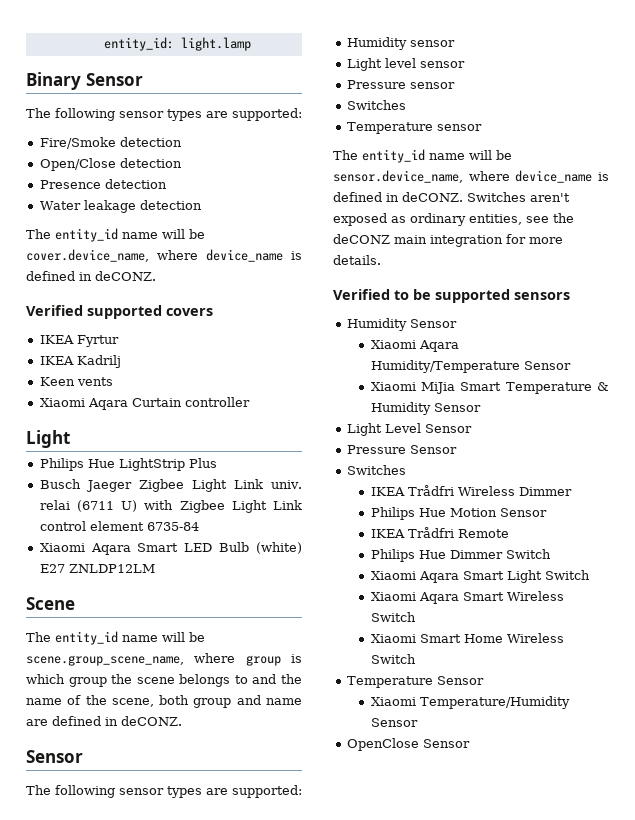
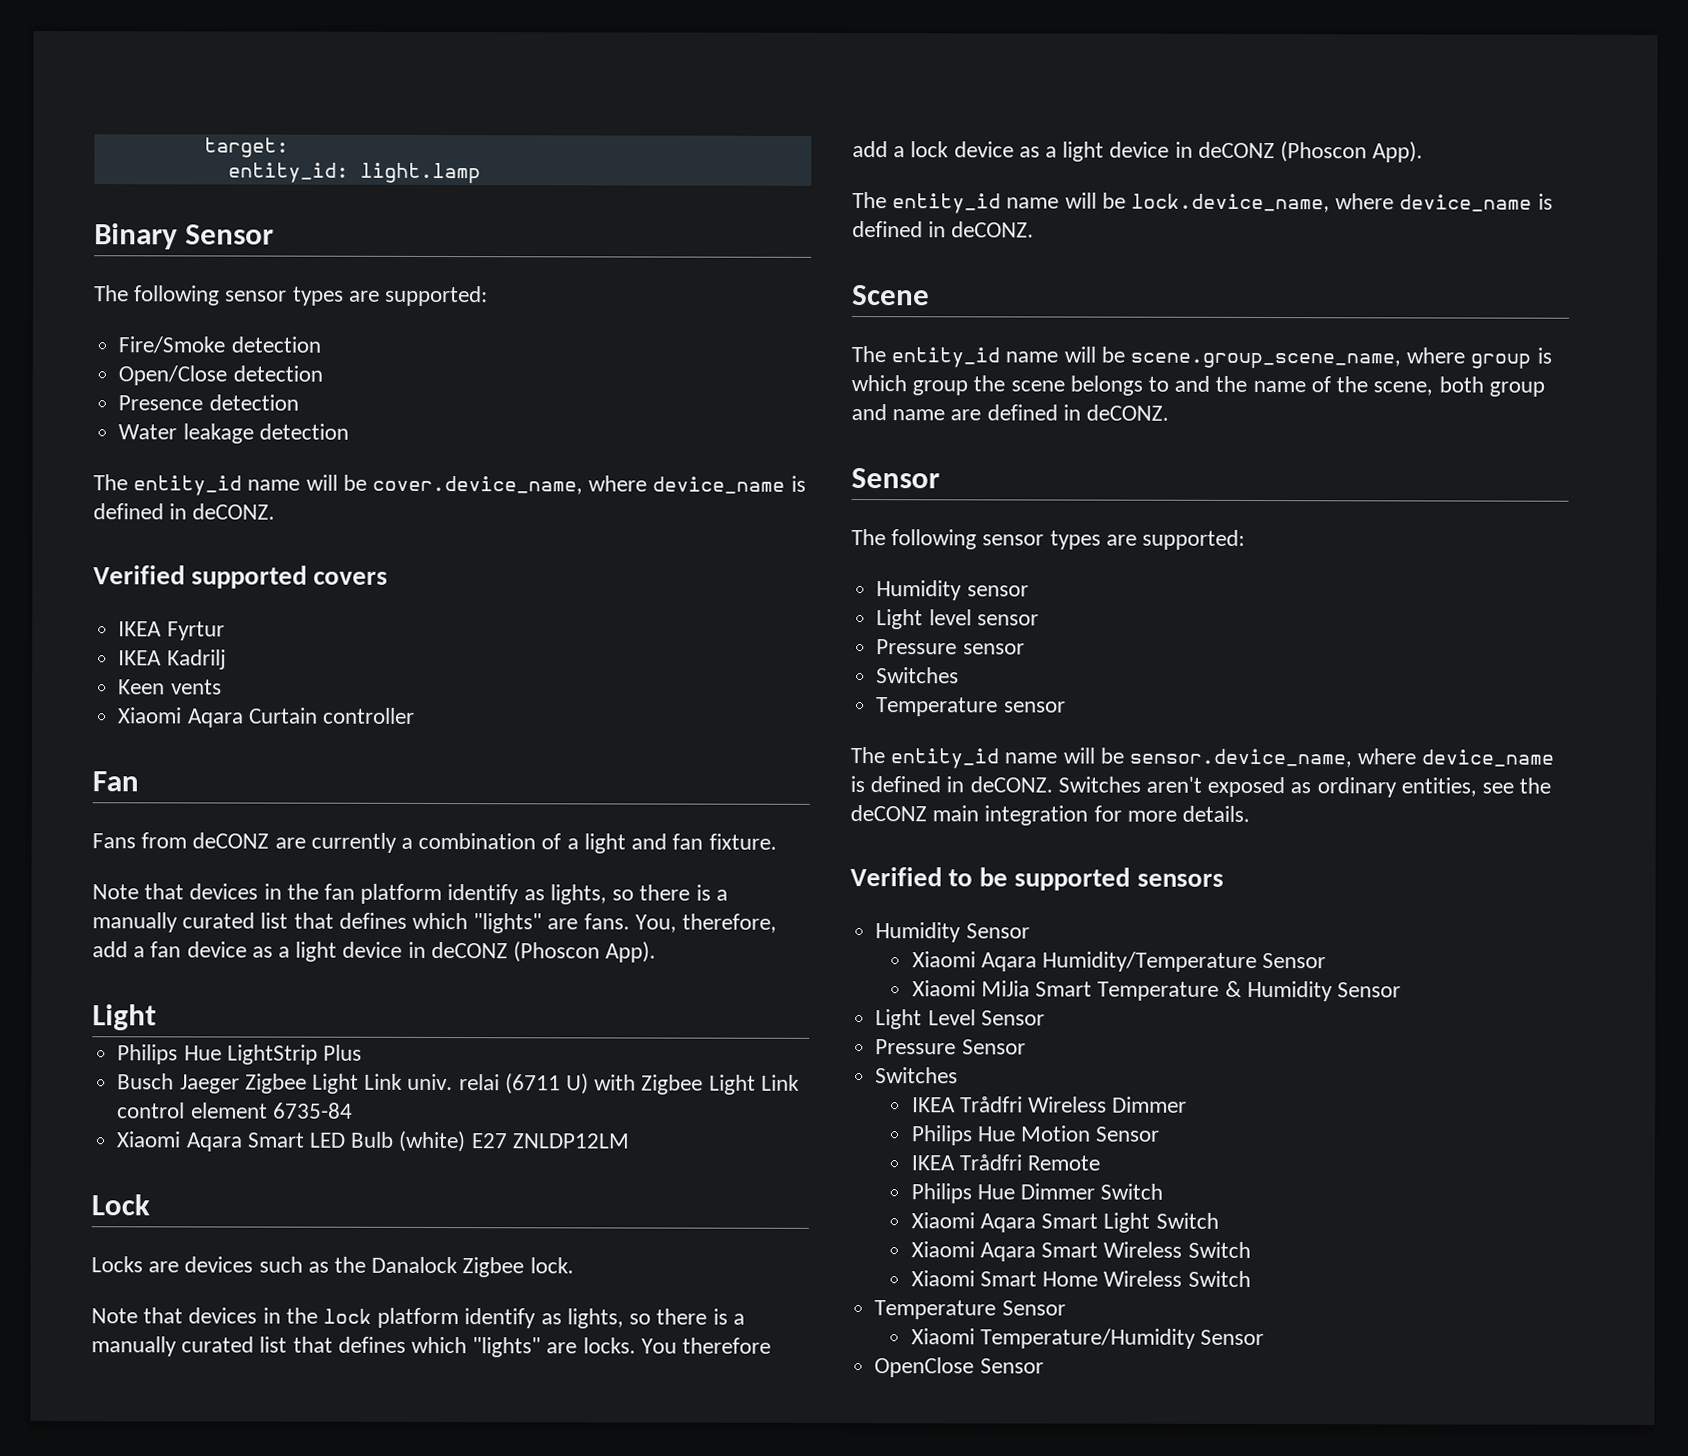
(103, 44) none -> [203,137,289,158] target: //
(250, 402) none -> [92,771,139,792] [92,832,777,854] [92,883,728,905] [92,912,778,934] [92,941,657,963] // Fan // Fans from deCONZ are currently a combination of a light and fan fixture. // Note that devices in the fan platform identify as lights, so there is a manually curated list that defines which "lights" are fans. You, therefore, add a fan device as a light device in deCONZ (Phoscon App).
(155, 568) none -> [91,1194,150,1216] [91,1256,574,1278] [91,1307,745,1329] [91,1336,772,1358] [852,141,1424,163] [852,192,1553,214] [852,221,1035,238] // Lock // Locks are devices such as the Danalock Zigbee lock. // Note that devices in the lock platform identify as lights, so there is a manually curated list that defines which "lights" are locks. You therefore add a lock device as a light device in deCONZ (Phoscon App). // The entity_id name will be lock.device_name, where device_name is defined in deCONZ.

